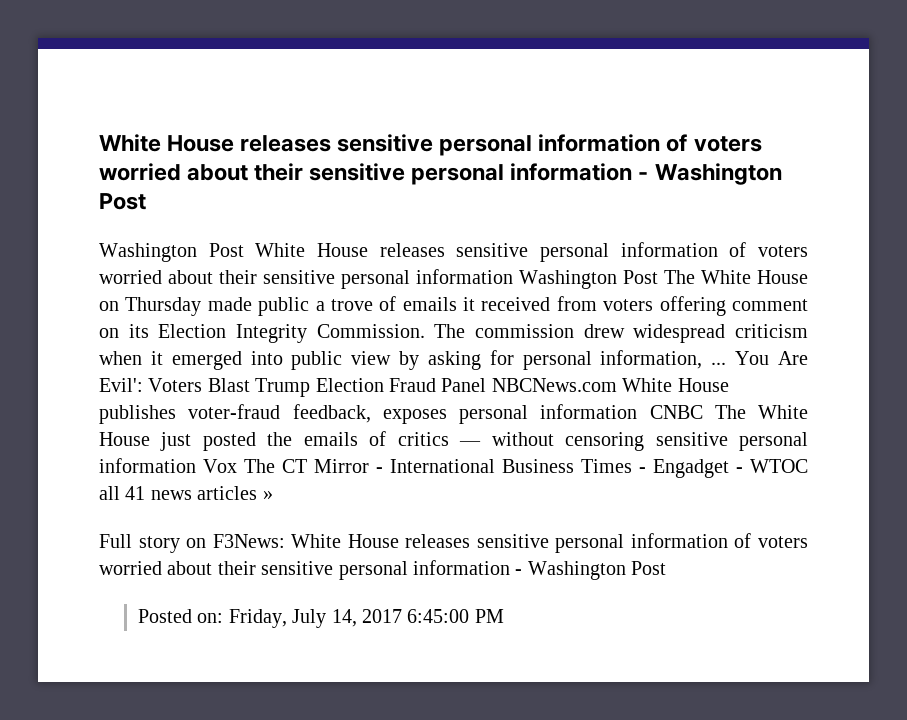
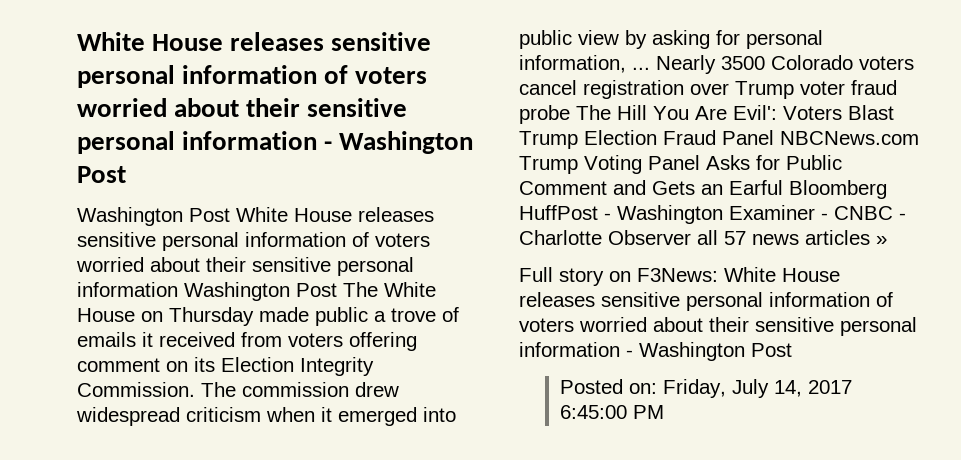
(727, 363) none -> [656,55,914,74] [519,80,897,99] [519,105,647,124] Nearly 3500 Colorado voters cancel registration over Trump voter fraud probe The Hill
[622,378,729,392] [99,404,808,424] [99,431,808,451] [99,458,808,478] [99,486,146,500] White House publishes voter-fraud feedback, exposes personal information CNBC The White House just posted the emails of critics — without censoring sensitive personal information Vox The CT Mirror - International Business Times - Engadget - WTOC all 41 -> [519,155,842,174] [519,180,887,199] [519,205,906,224] [519,230,746,245] Trump Voting Panel Asks for Public Comment and Gets an Earful Bloomberg HuffPost - Washington Examiner - CNBC - Charlotte Observer all 57

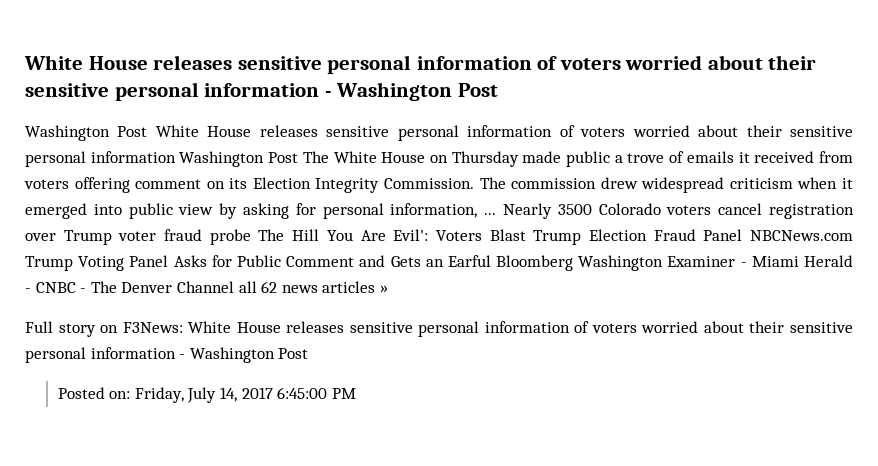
[519,205,611,220] HuffPost - -> (574, 263) none
[834,206,906,220] [519,230,746,245] CNBC - Charlotte Observer all 57 -> [751,255,853,267] [25,281,278,293] Miami Herald - CNBC - The Denver Channel all 62

